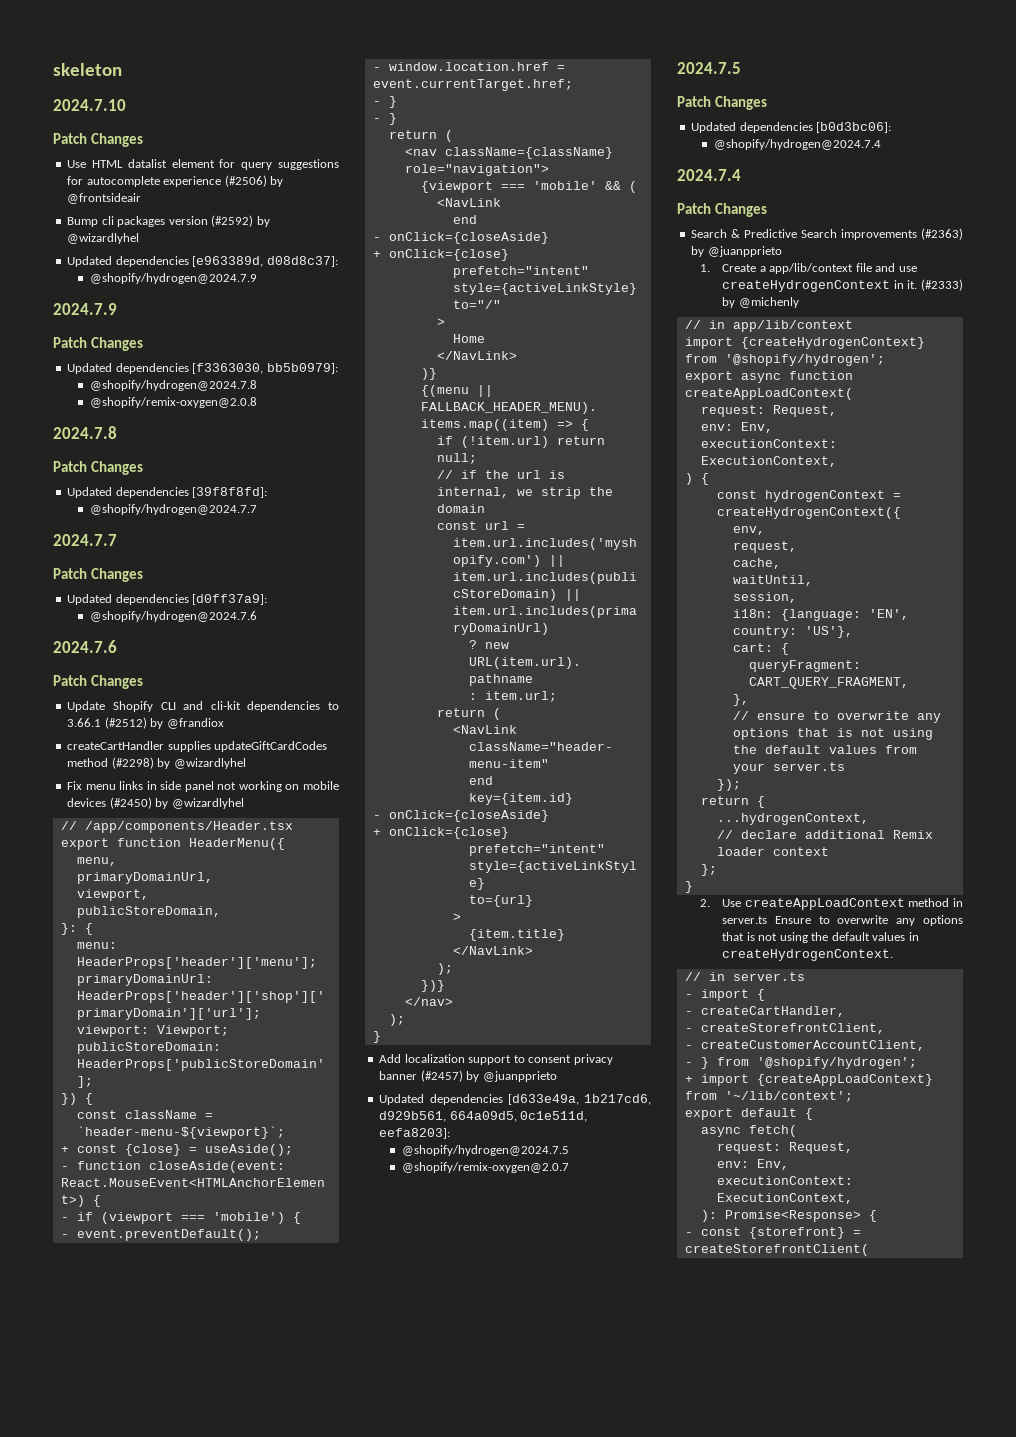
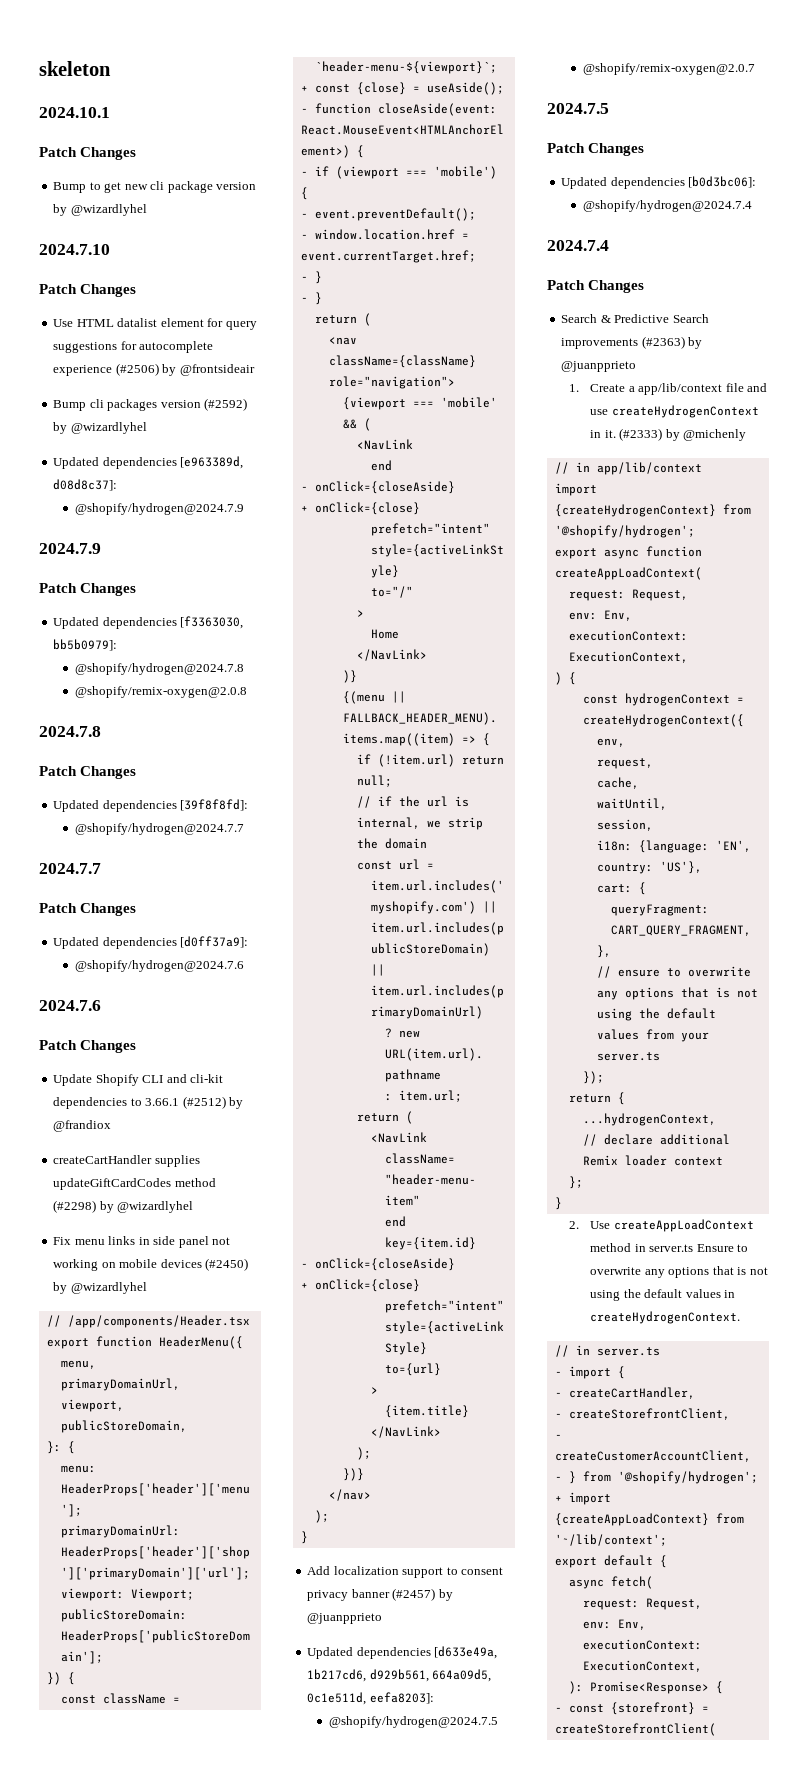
(122, 69) none -> [39,107,110,118] [39,147,137,160] [53,181,257,193] [53,204,147,216] // 2024.10.1 // Patch Changes // Bump to get new cli package version by @wizardlyhel

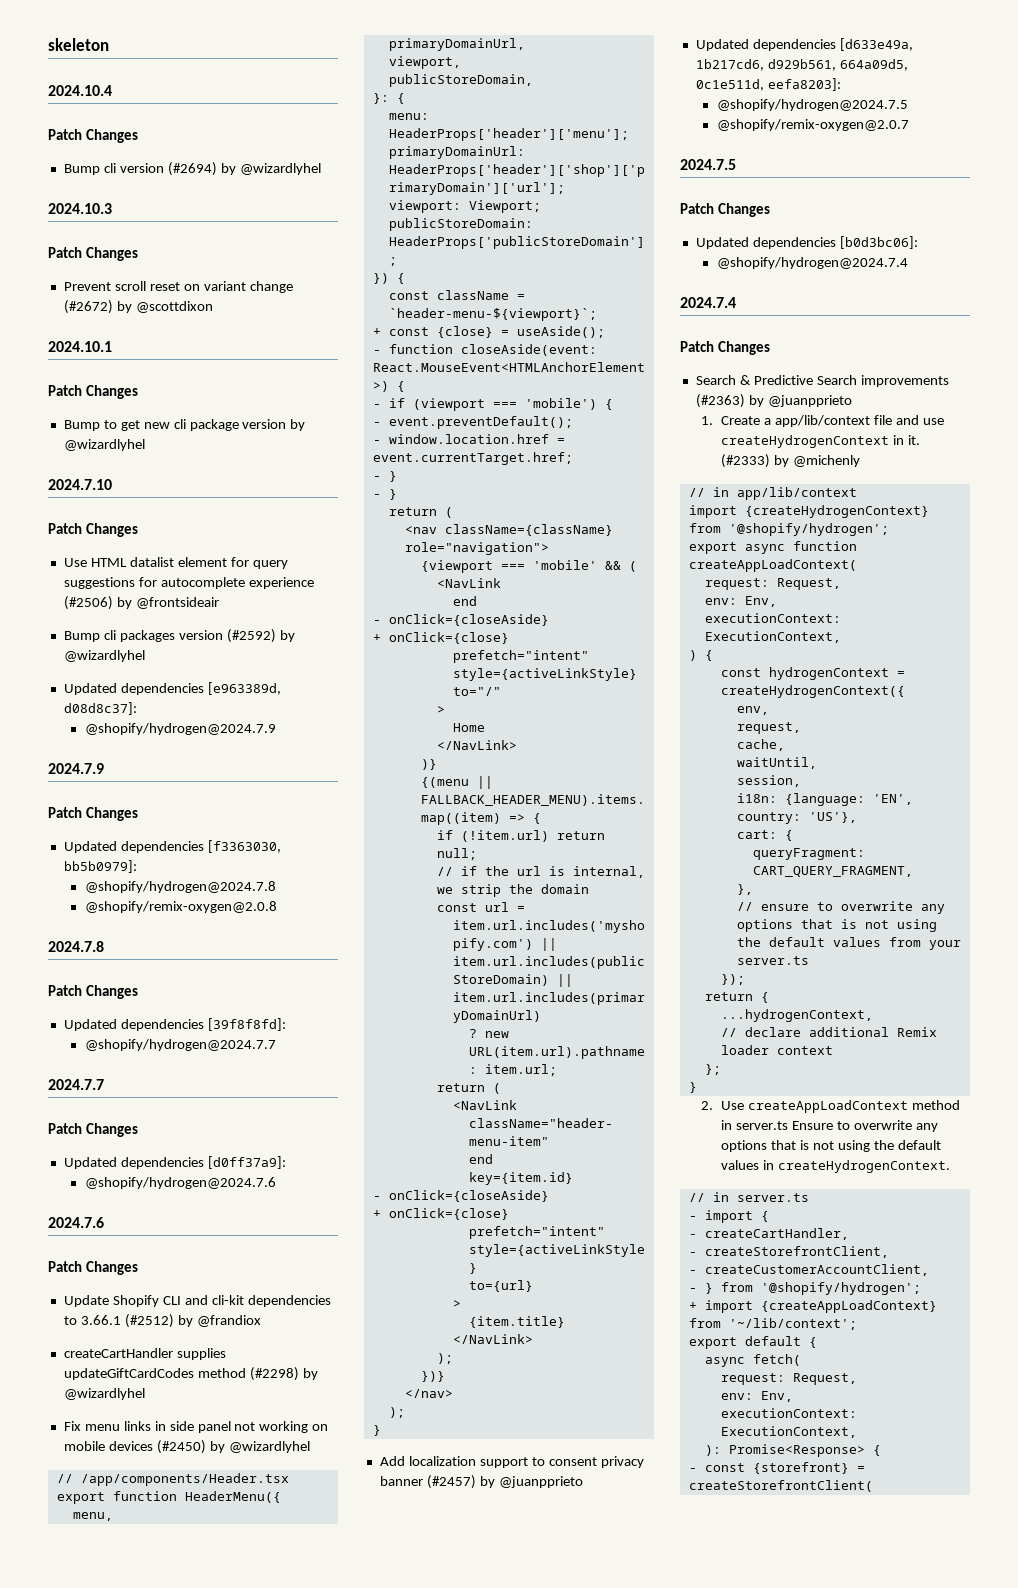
(111, 68) none -> [48,85,112,96] [48,129,139,143] [63,162,321,176] [48,203,112,214] [48,247,139,261] [63,281,293,293] [63,300,213,314] // 2024.10.4 // Patch Changes // Bump cli version (#2694) by @wizardlyhel // 2024.10.3 // Patch Changes // Prevent scroll reset on variant change (#2672) by @scottdixon

